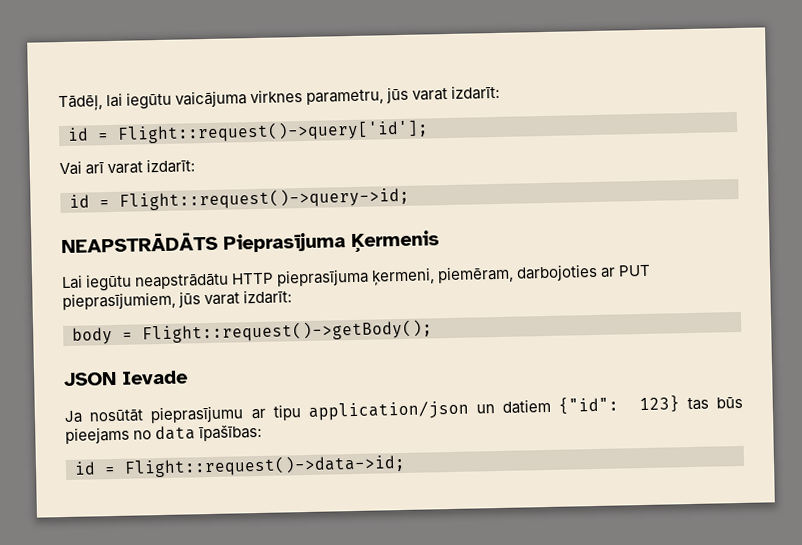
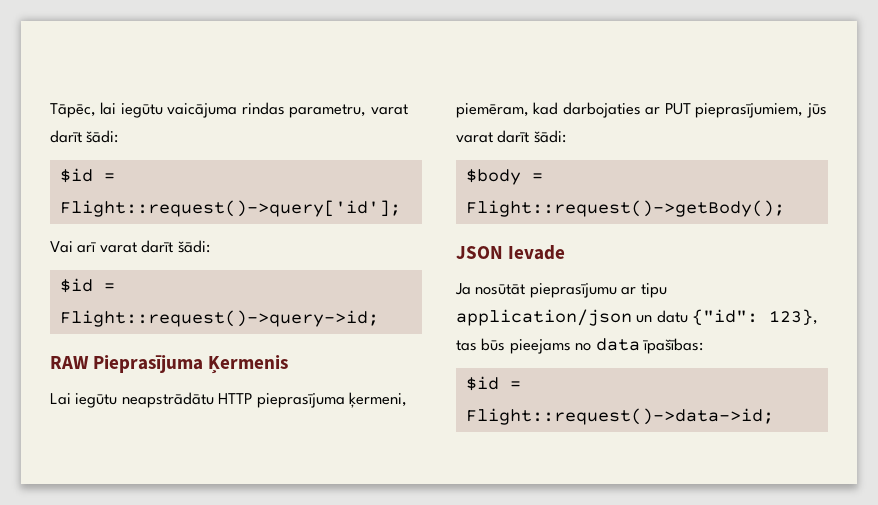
[58,95,103,112] Tādēļ, -> [50,103,96,118] Tāpēc,
[250,84,501,105] [67,127,89,141] virknes parametru, jūs varat izdarīt: // id -> [241,102,408,118] [50,130,119,143] [59,168,93,183] rindas parametru, varat darīt šādi: // $id
[146,158,196,174] [69,194,90,208] izdarīt: // id -> [141,240,210,253] [59,278,93,293] darīt šādi: // $id
[61,231,218,254] NEAPSTRĀDĀTS -> [50,356,89,369] RAW
[516,263,599,282] darbojoties -> [533,102,641,118] kad darbojaties
[243,289,293,305] [72,327,113,345] izdarīt: // body -> [497,130,566,143] [465,169,521,185] darīt šādi: // $body
[502,395,680,415] datiem {"id": 123} -> [656,309,819,326] datu {"id": 123},
[74,461,96,475] id -> [465,376,499,391] $id

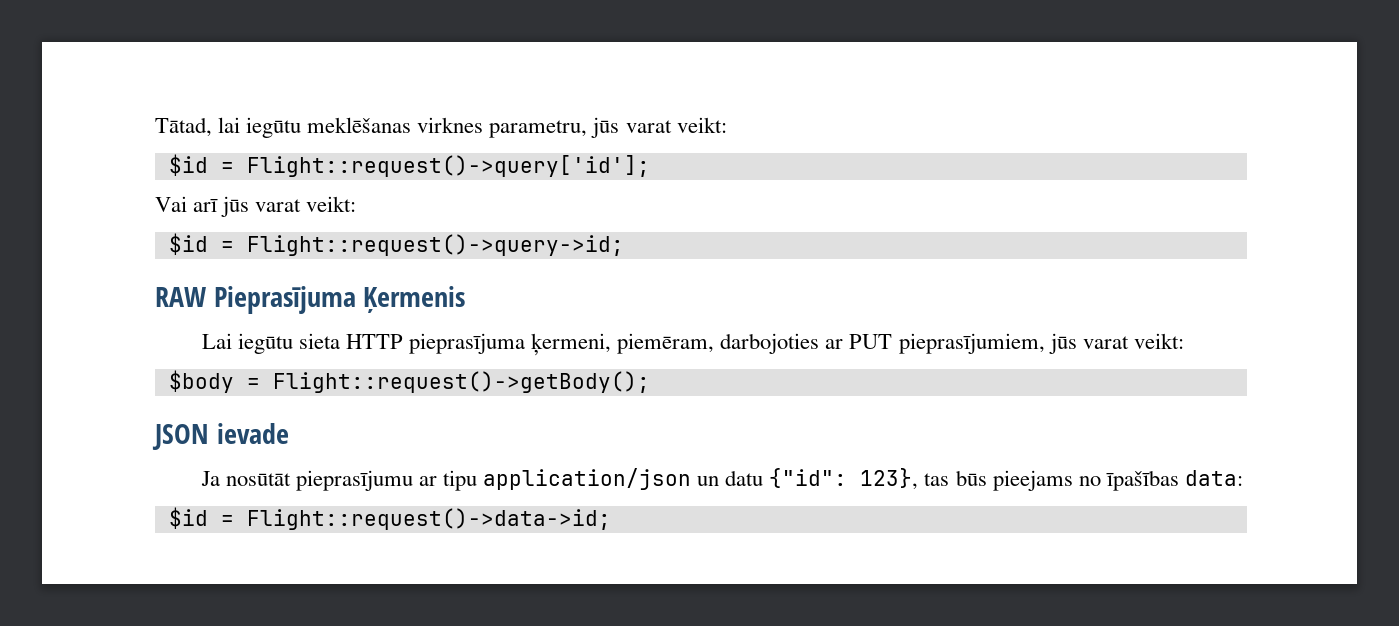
[50,103,96,118] Tāpēc, -> [155,117,212,137] Tātad,
[167,102,408,118] [50,130,119,143] vaicājuma rindas parametru, varat darīt šādi: -> [307,117,727,138] meklēšanas virknes parametru, jūs varat veikt:
[99,240,210,253] varat darīt šādi: -> [221,196,357,217] jūs varat veikt:
[121,392,214,408] neapstrādātu -> [298,333,340,349] sieta
[533,102,641,118] kad darbojaties -> [720,333,820,354] darbojoties
[497,130,566,143] darīt šādi: -> [1133,333,1184,349] veikt:
[508,245,566,260] Ievade -> [216,423,289,444] ievade
[595,338,704,354] data īpašības: -> [1105,470,1243,491] īpašības data:

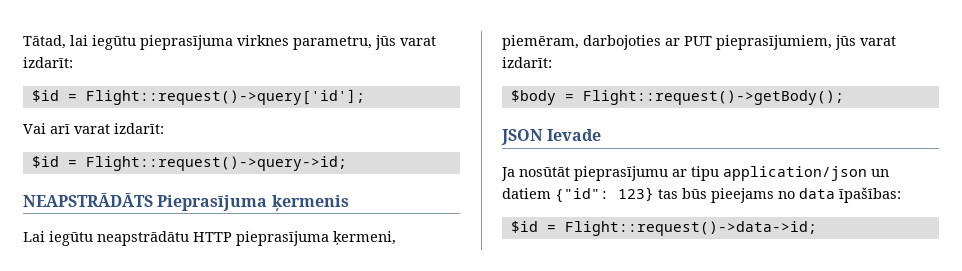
[307,117,412,133] meklēšanas -> [140,35,233,50] pieprasījuma
[676,117,727,133] veikt: -> [23,57,73,68] izdarīt:
[221,196,357,217] jūs varat veikt: -> [74,123,164,134] varat izdarīt:
[155,286,466,314] RAW Pieprasījuma Ķermenis -> [23,193,349,211] NEAPSTRĀDĀTS Pieprasījuma ķermenis
[298,333,340,349] sieta -> [97,231,189,246] neapstrādātu
[1133,333,1184,349] veikt: -> [502,57,552,68] izdarīt:
[216,423,289,444] ievade -> [547,129,602,141] Ievade
[725,468,919,490] datu {"id": 123}, -> [502,187,654,203] datiem {"id": 123}
[1105,470,1243,491] īpašības data: -> [799,187,901,203] data īpašības:

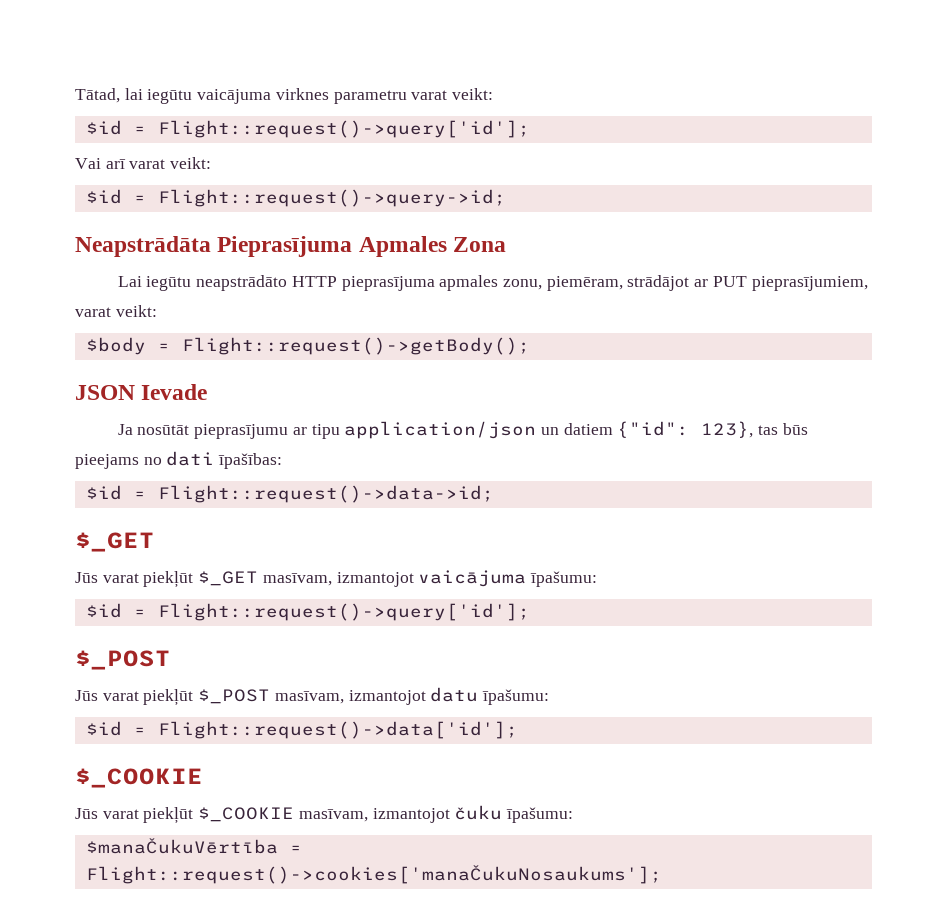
[140,35,436,50] [23,57,73,68] pieprasījuma virknes parametru, jūs varat izdarīt: -> [197,88,494,104] vaicājuma virknes parametru varat veikt:
[114,123,164,134] izdarīt: -> [170,157,212,169] veikt:
[23,193,349,211] NEAPSTRĀDĀTS Pieprasījuma ķermenis -> [75,236,507,257] Neapstrādāta Pieprasījuma Apmales Zona
[97,231,189,246] neapstrādātu -> [196,275,288,291] neapstrādāto
[333,231,396,245] [502,35,896,50] [502,57,552,68] ķermeni, piemēram, darbojoties ar PUT pieprasījumiem, jūs varat izdarīt: -> [439,275,868,291] [75,305,157,317] apmales zonu, piemēram, strādājot ar PUT pieprasījumiem, varat veikt:
[618,187,654,201] 123} -> [701,421,754,438] 123},
[799,188,835,199] data -> [166,451,215,466] dati
(817, 228) none -> [75,532,155,552] [75,570,598,588] [85,603,530,621] [75,650,171,670] [75,687,550,706] [85,721,518,739] [75,768,203,788] [75,805,574,824] [85,838,302,854] [85,865,662,884] // $_GET // Jūs varat piekļūt $_GET masīvam, izmantojot vaicājuma īpašumu: // $id = Flight::request()->query['id']; // $_POST // Jūs varat piekļūt $_POST masīvam, izmantojot datu īpašumu: // $id = Flight::request()->data['id']; // $_COOKIE // Jūs varat piekļūt $_COOKIE masīvam, izmantojot čuku īpašumu: // $manaČukuVērtība = Flight::request()->cookies['manaČukuNosaukums'];

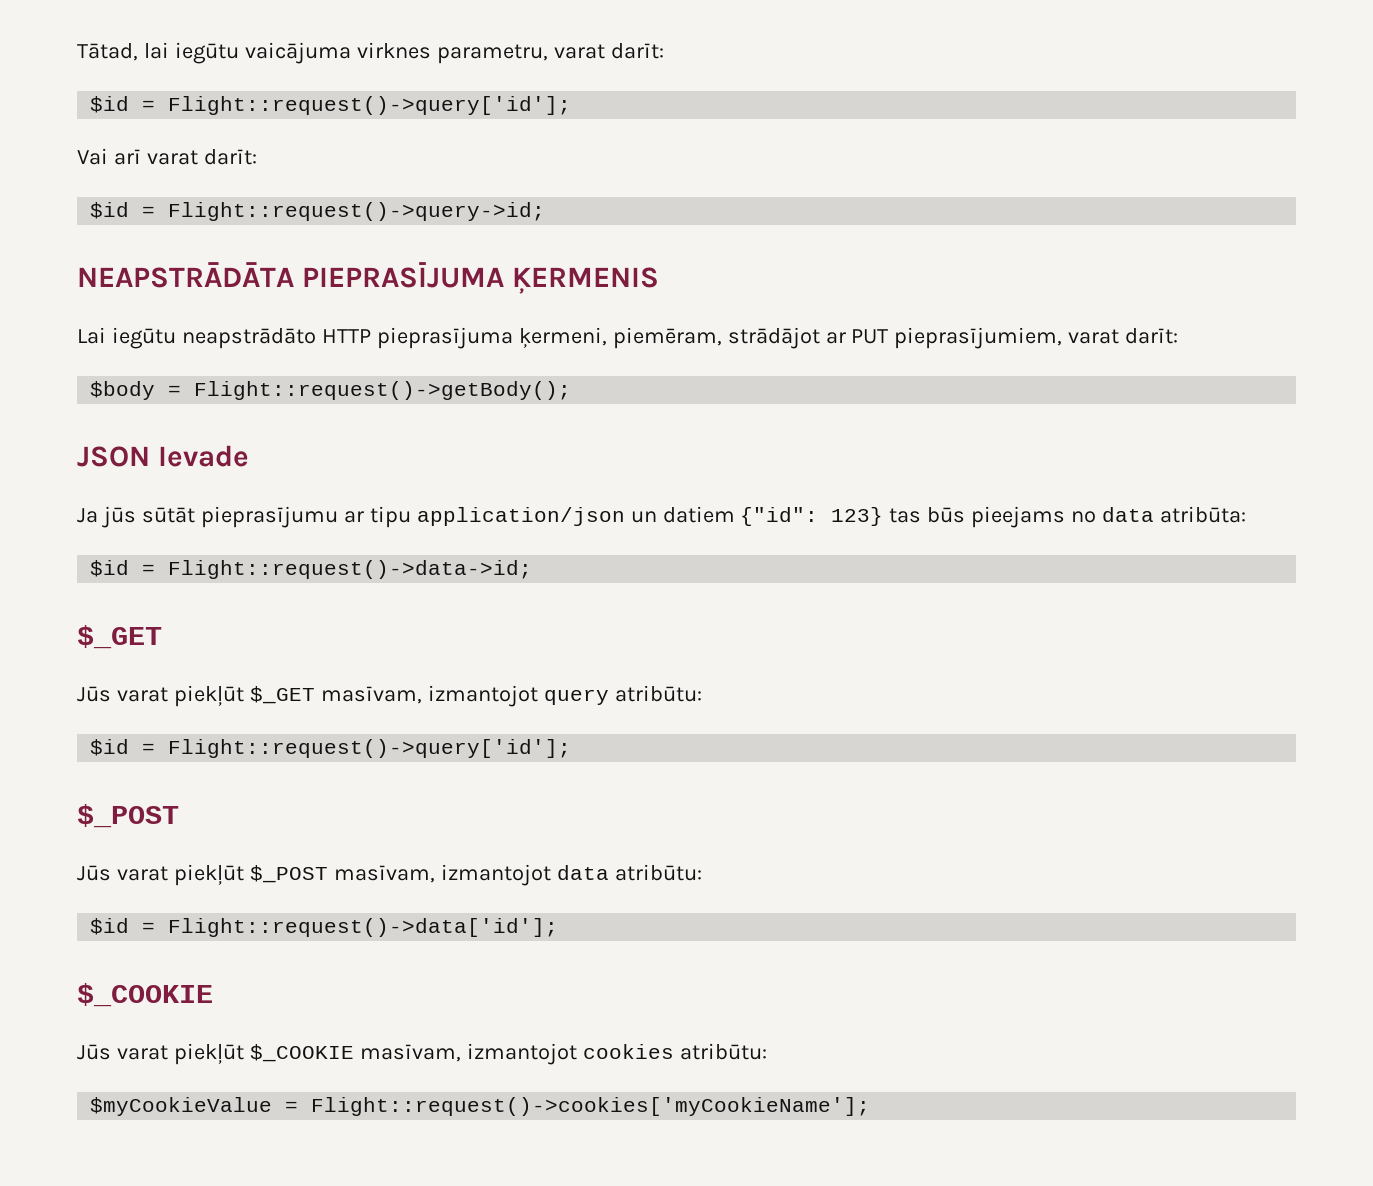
[333,88,494,104] parametru varat veikt: -> [436,43,664,64] parametru, varat darīt:
[170,157,212,169] veikt: -> [203,149,257,165] darīt:
[75,236,507,257] Neapstrādāta Pieprasījuma Apmales Zona -> [77,262,659,294] NEAPSTRĀDĀTA PIEPRASĪJUMA ĶERMENIS
[439,275,542,291] apmales zonu, -> [518,327,607,348] ķermeni,
[115,305,157,317] veikt: -> [1125,328,1179,344] darīt:
[137,425,190,435] nosūtāt -> [101,506,195,528] jūs sūtāt
[701,421,754,438] 123}, -> [831,507,884,526] 123}
[166,451,283,469] dati īpašības: -> [1102,506,1247,523] data atribūta:
[418,570,598,587] vaicājuma īpašumu: -> [543,685,702,705] query atribūtu:
[430,687,550,705] datu īpašumu: -> [556,864,702,881] data atribūtu:
[454,805,574,823] [85,838,302,854] [85,865,662,884] čuku īpašumu: // $manaČukuVērtība = Flight::request()->cookies['manaČukuNosaukums']; -> [582,1043,767,1060] [90,1097,871,1116] cookies atribūtu: // $myCookieValue = Flight::request()->cookies['myCookieName'];

